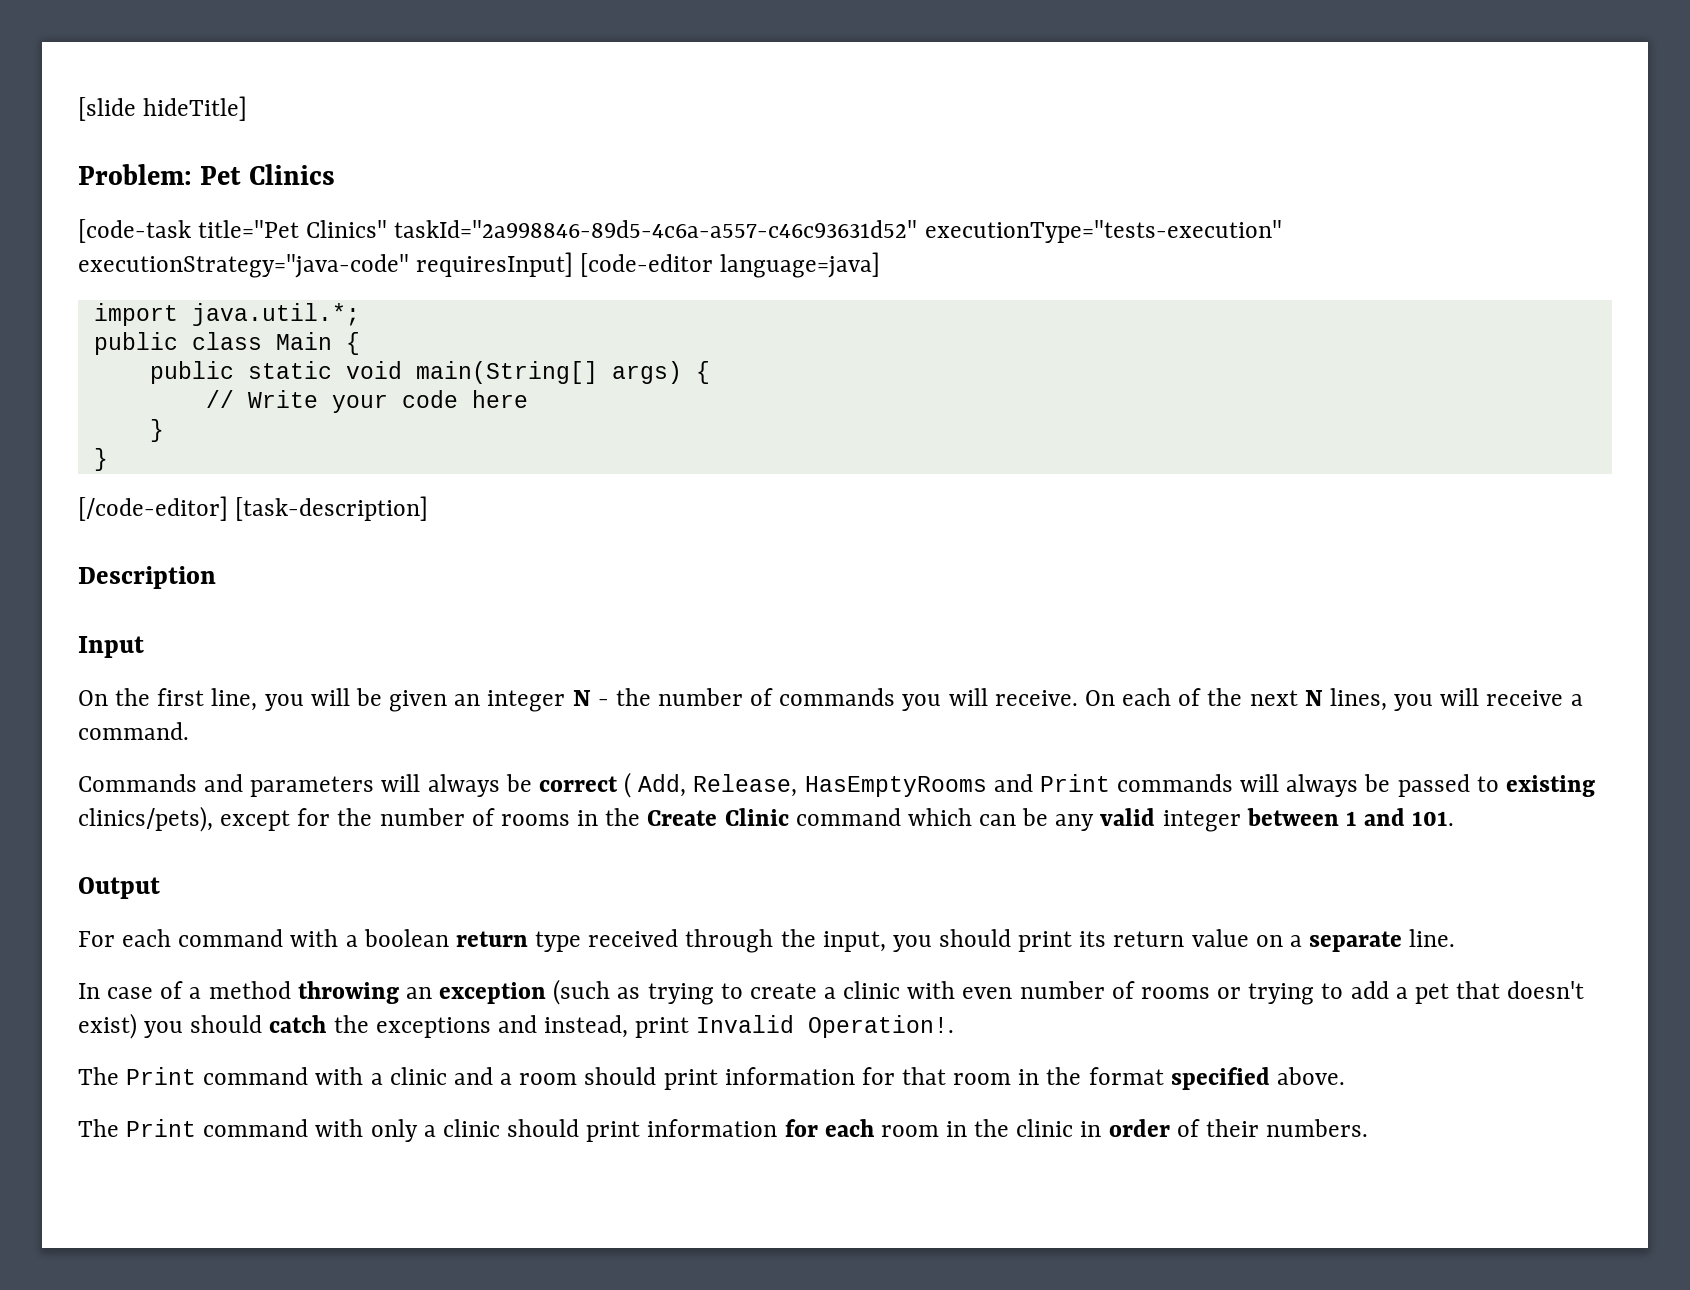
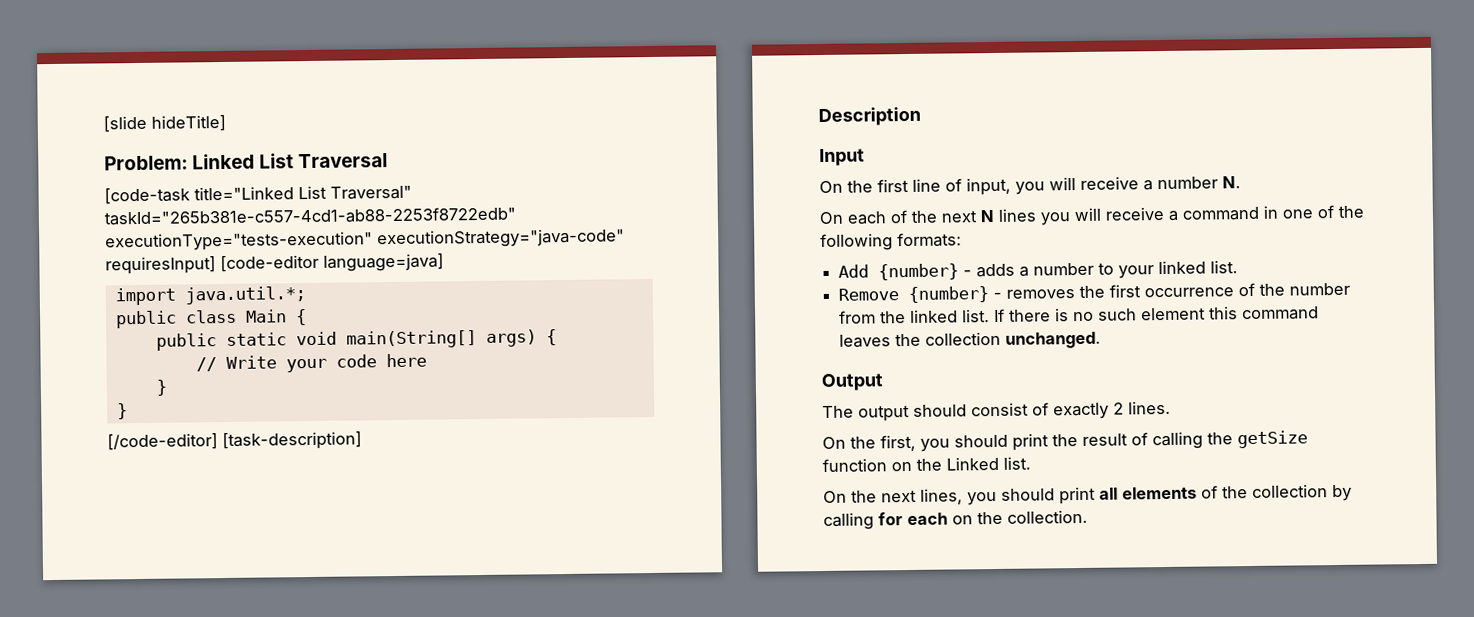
[200,164,336,185] [78,219,918,243] Pet Clinics // [code-task title="Pet Clinics" taskId="2a998846-89d5-4c6a-a557-c46c93631d52" -> [192,153,389,170] [104,185,412,205] [104,206,516,226] Linked List Traversal // [code-task title="Linked List Traversal" taskId="265b381e-c557-4cd1-ab88-2253f8722edb"
[211,688,1078,712] line, you will be given an integer N - the number of commands you will receive. -> [912,176,1241,196] line of input, you will receive a number N. //
[1329,688,1583,711] [78,722,189,740] [78,772,1595,798] [78,806,1455,832] [78,877,160,899] [78,929,1456,953] [78,979,1585,1005] [78,1013,955,1039] [78,1067,1345,1090] [78,1119,1369,1142] lines, you will receive a command. // Commands and parameters will always be correct ( Add, Release, HasEmptyRooms and Print commands will always be passed to existing clinics/pets), except for the number of rooms in the Create Clinic command which can be any valid integer between 1 and 101. // Output // For each command with a boolean return type received through the input, you should print its return value on a separate line. // In case of a method throwing an exception (such as trying to create a clinic with even number of rooms or trying to add a pet that doesn't exist) you should catch the exceptions and instead, print Invalid Operation!. // The Print command with a clinic and a room should print information for that room in the format specified above. // The Print command with only a clinic should print information for each room in the clinic in order of their numbers. -> [998,205,1364,226] [820,232,962,252] [838,260,1239,281] [838,282,1351,303] [839,306,1320,324] [839,331,1102,349] [821,373,883,392] [822,400,1171,422] [822,430,1308,452] [822,456,1031,473] [823,484,1352,506] [823,509,1088,531] lines you will receive a command in one of the following formats: // Add {number} - adds a number to your linked list. // Remove {number} - removes the first occurrence of the number from the linked list. If there is no such element this command leaves the collection unchanged. // Output // The output should consist of exactly 2 lines. // On the first, you should print the result of calling the getSize function on the Linked list. // On the next lines, you should print all elements of the collection by calling for each on the collection.

